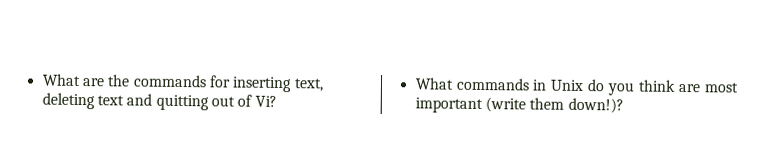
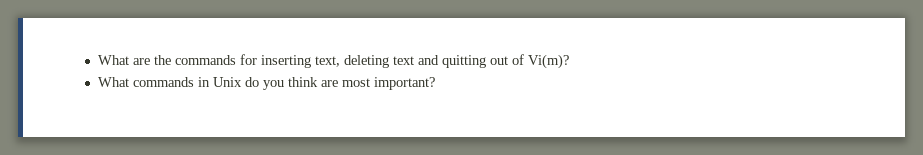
[254,95,277,107] Vi? -> [527,54,569,69] Vi(m)?
[414,97,624,114] important (write them down!)? -> [373,77,435,90] important?

